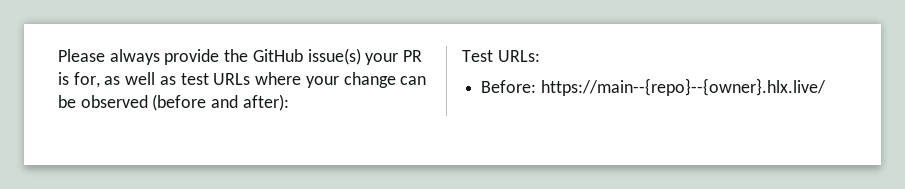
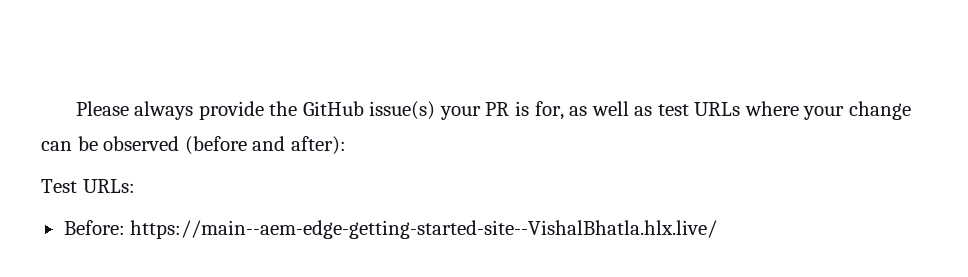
[540,78,826,96] https://main--{repo}--{owner}.hlx.live/ -> [130,220,718,239] https://main--aem-edge-getting-started-site--VishalBhatla.hlx.live/

